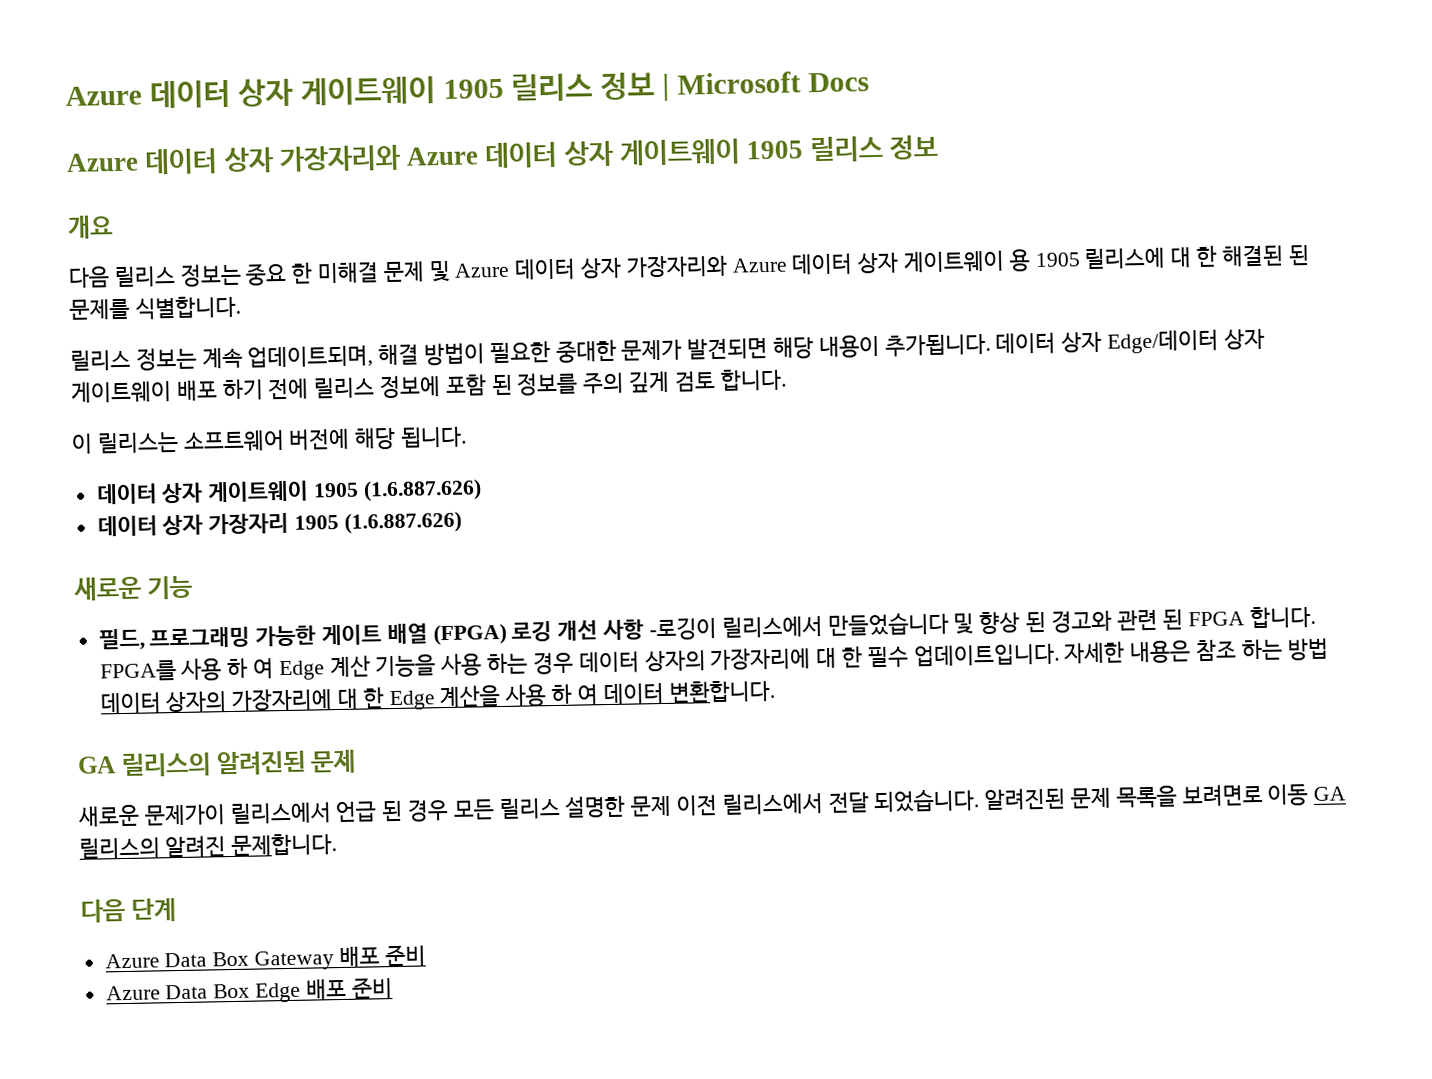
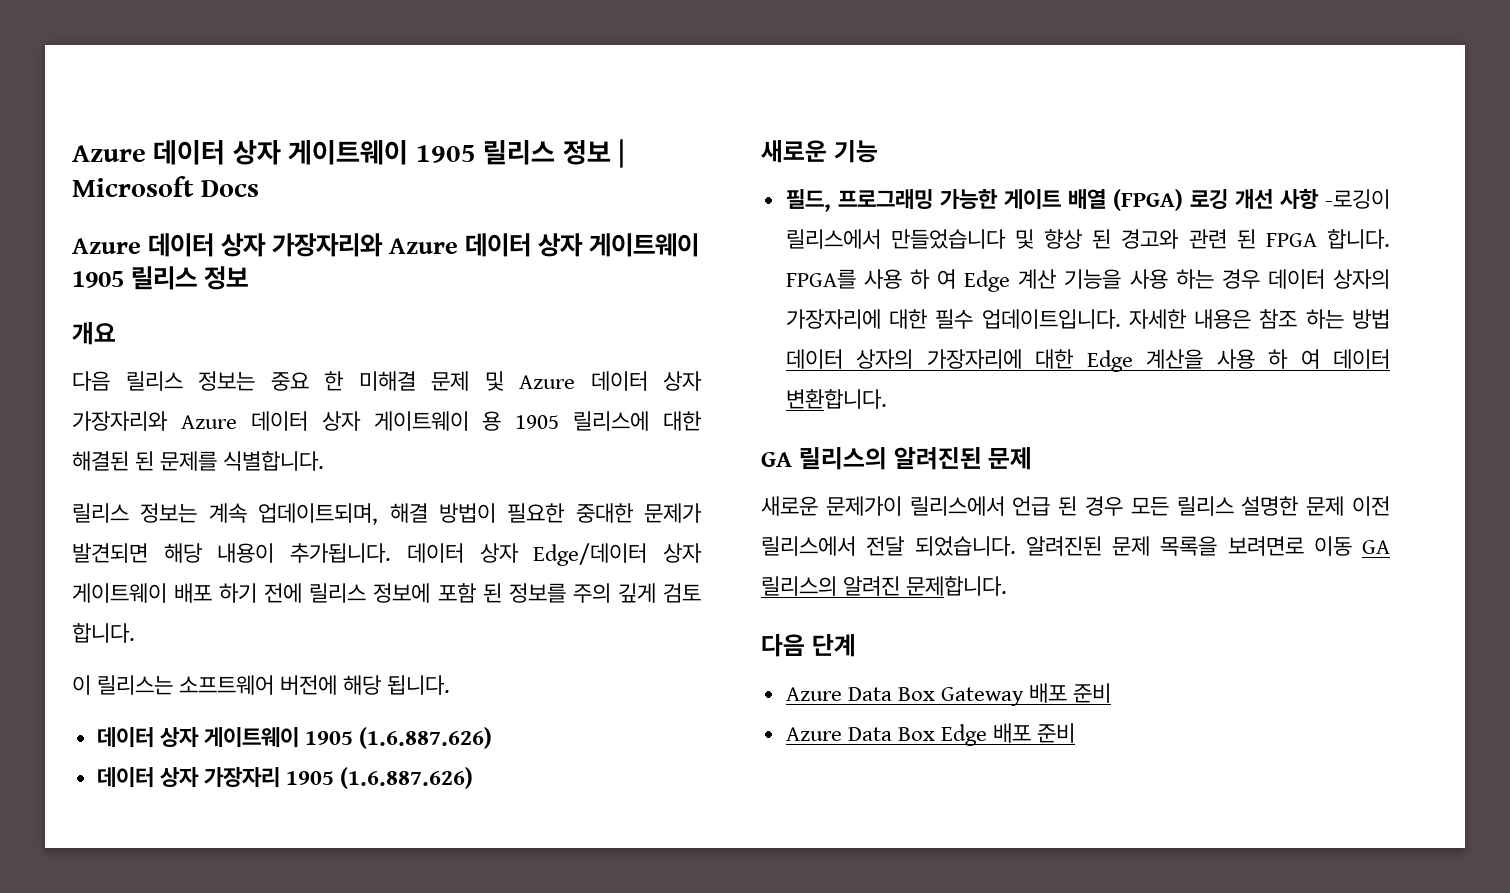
[1170,245,1219,268] 대 한 -> [663,411,701,431] 대한
[816,646,863,669] 대 한 -> [889,309,928,329] 대한
[337,687,385,710] 대 한 -> [1035,349,1074,369] 대한

